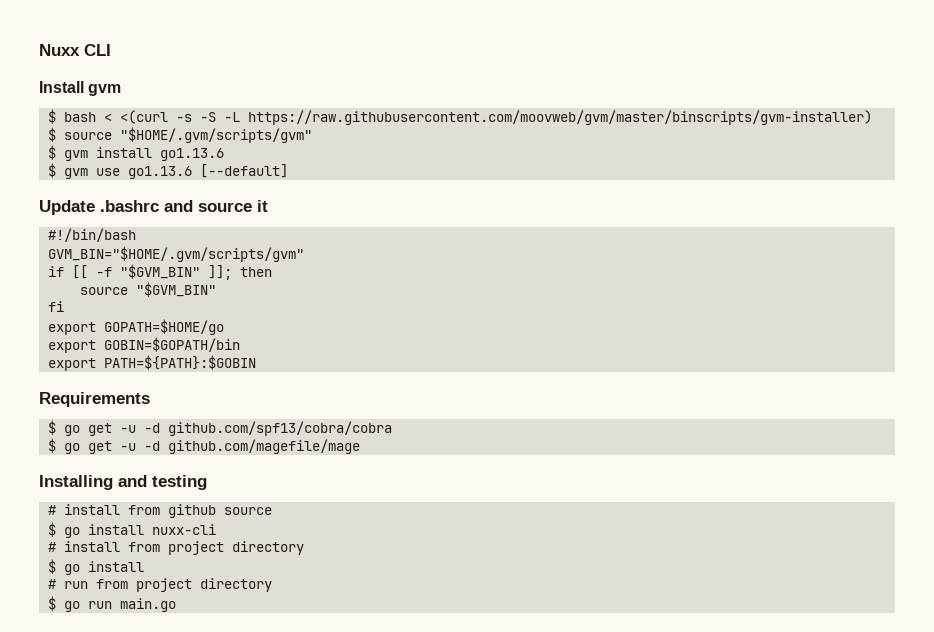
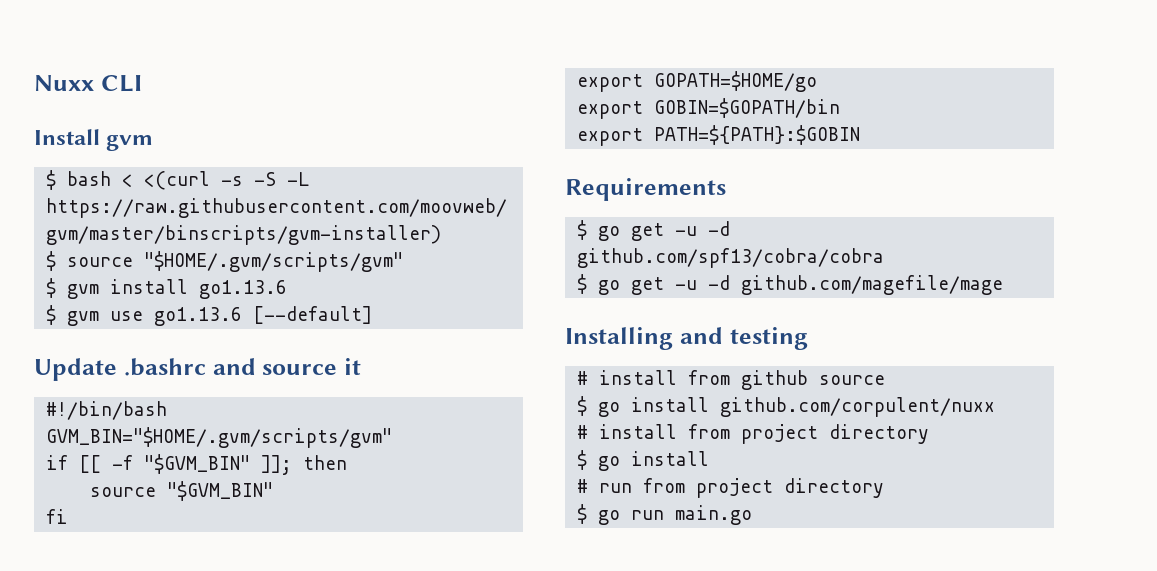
[151,524,216,535] nuxx-cli -> [720,397,995,417] github.com/corpulent/nuxx

